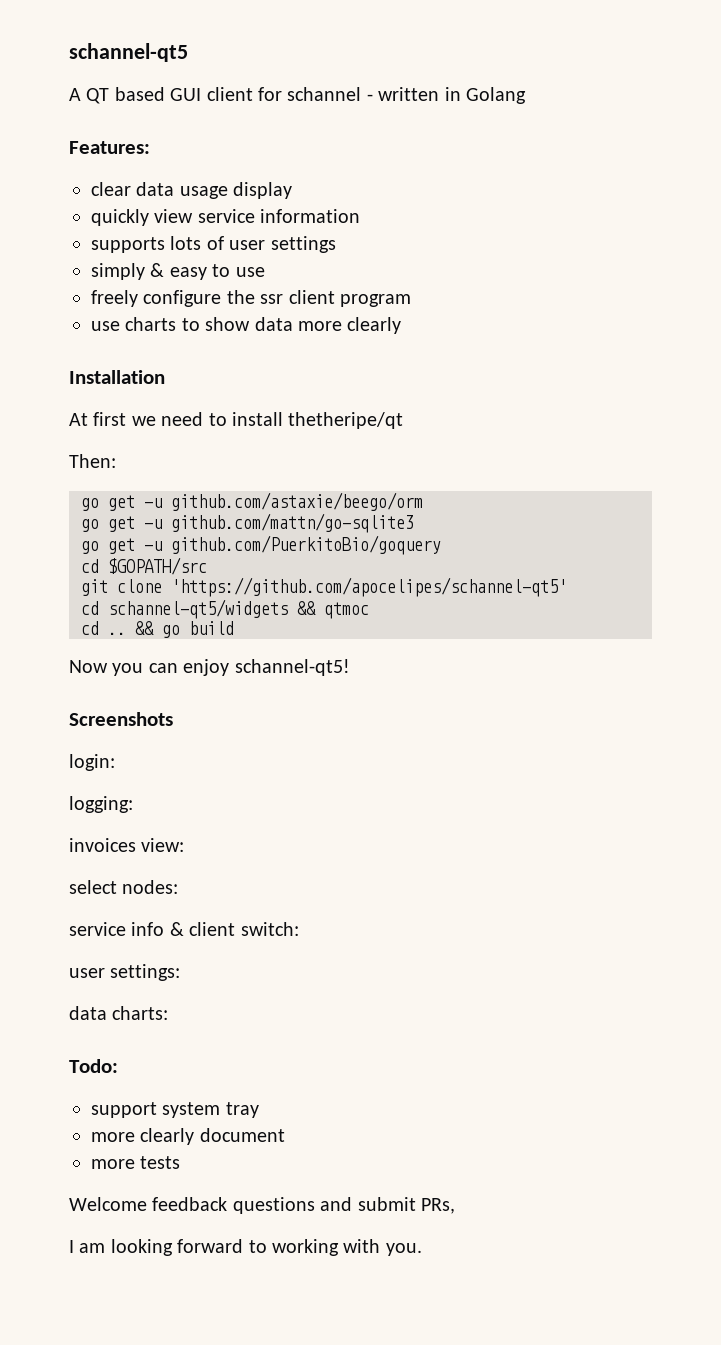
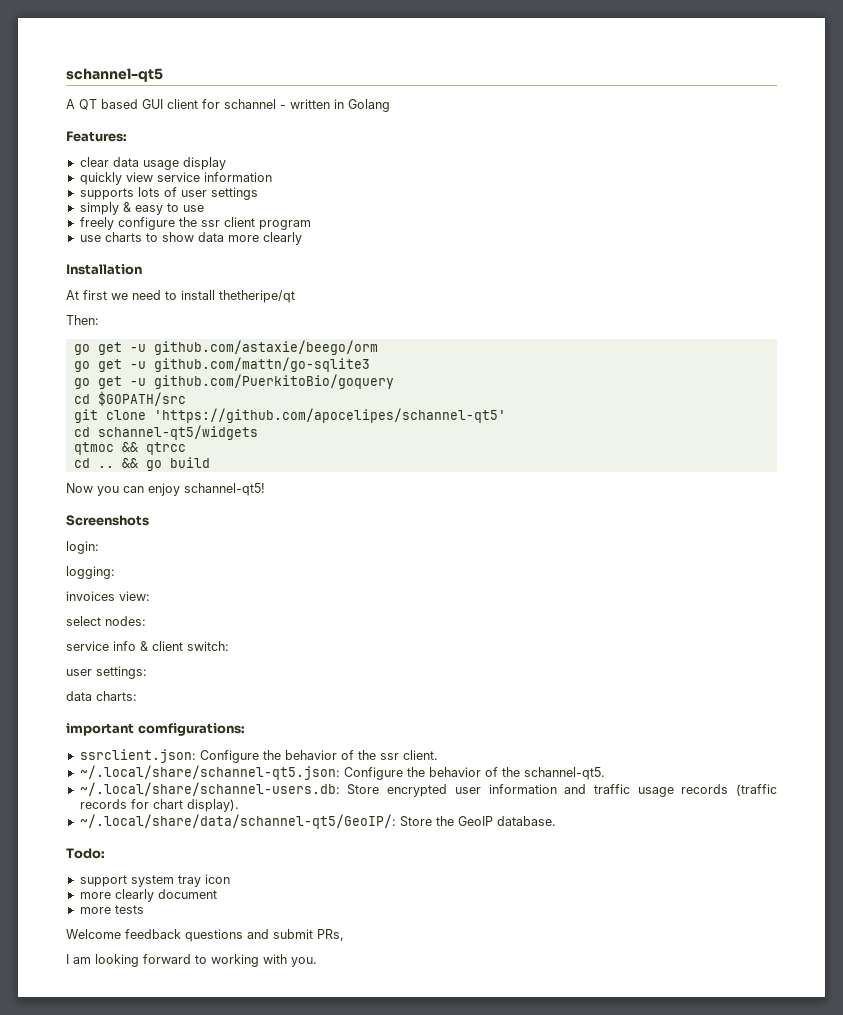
[297,601,369,619] && qtmoc -> [73,442,186,455] // qtmoc && qtrcc
(169, 1013) none -> [66,723,245,736] [79,749,438,763] [79,765,605,780] [79,782,778,797] [79,799,239,812] [79,814,556,829] // important comfigurations: // ssrclient.json: Configure the behavior of the ssr client. // ~/.local/share/schannel-qt5.json: Configure the behavior of the schannel-qt5. // ~/.local/share/schannel-users.db: Store encrypted user information and traffic usage records (traffic records for chart display). // ~/.local/share/data/schannel-qt5/GeoIP/: Store the GeoIP database.
(259, 1110) none -> [204,874,230,884] icon

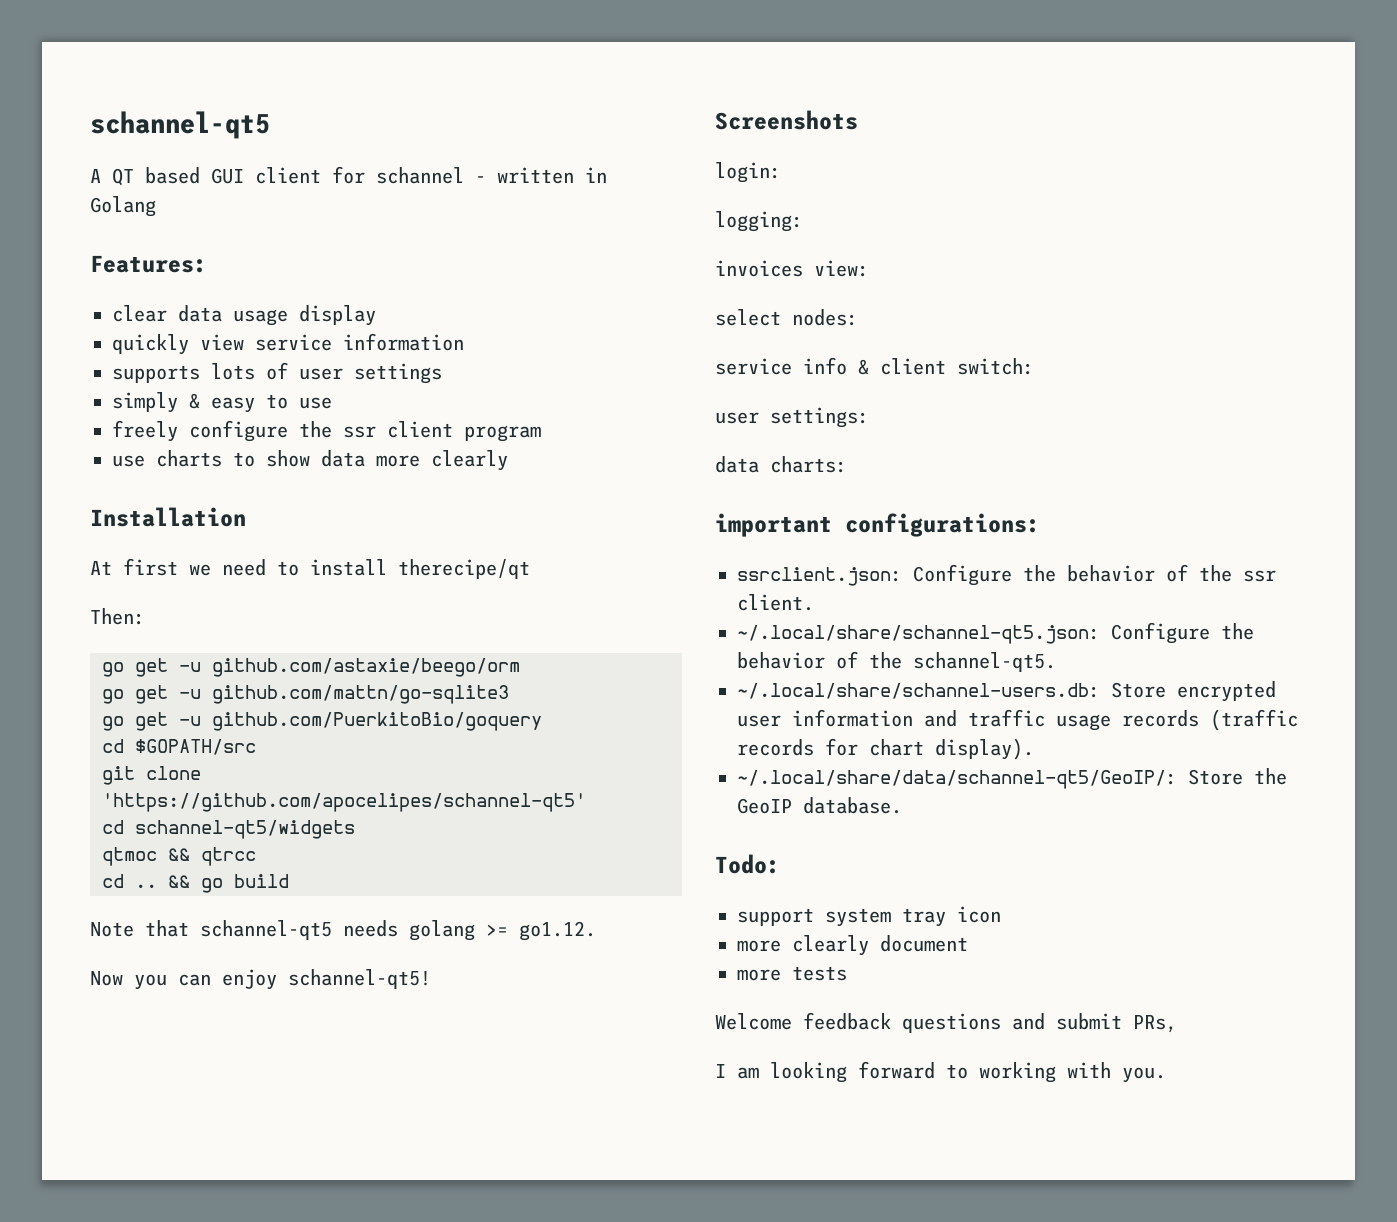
[219,290,295,303] thetheripe/qt -> [398,559,530,579] therecipe/qt
(210, 462) none -> [90,920,596,941] // Note that schannel-qt5 needs golang >= go1.12.
[137,723,245,736] comfigurations: -> [845,513,1040,537] configurations:

